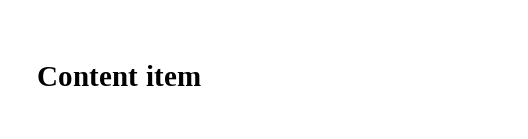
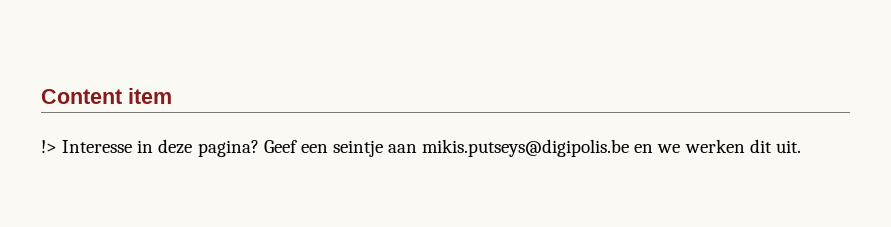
(201, 75) none -> [41,139,801,157] // !> Interesse in deze pagina? Geef een seintje aan mikis.putseys@digipolis.be en we werken dit uit.

